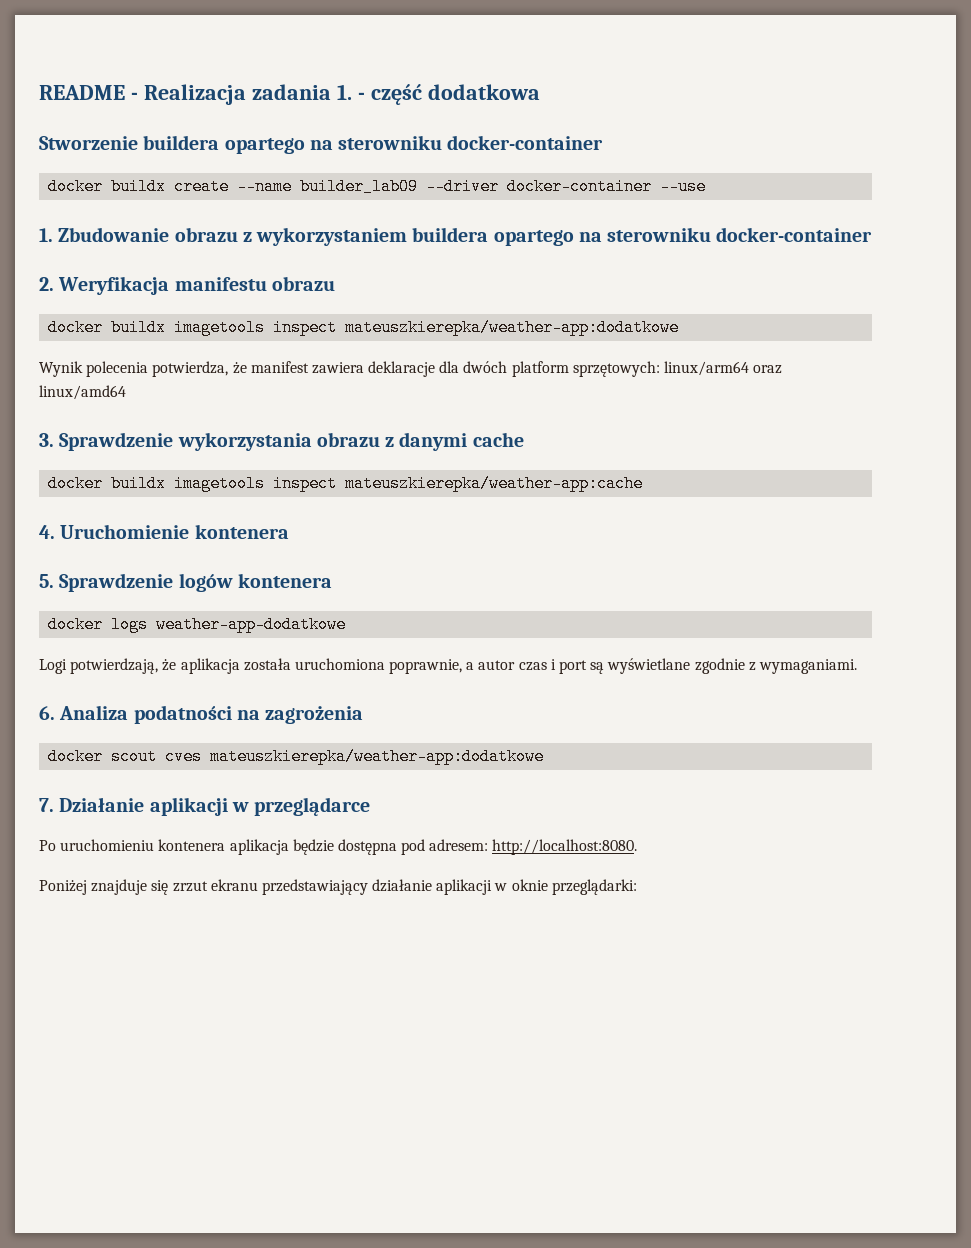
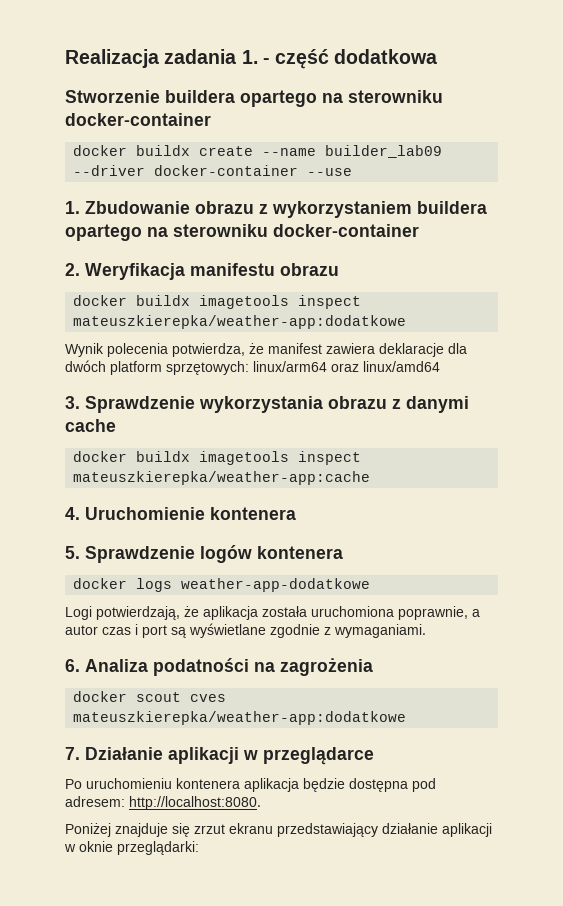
[39,85,138,100] README - -> (65, 58) none

